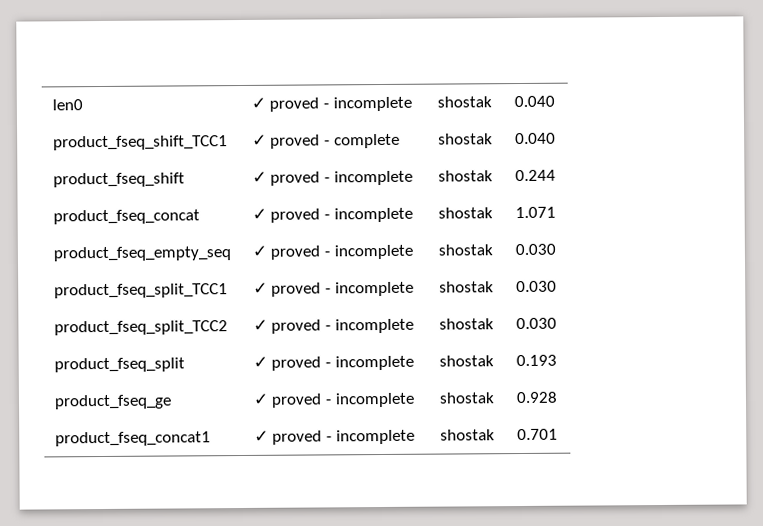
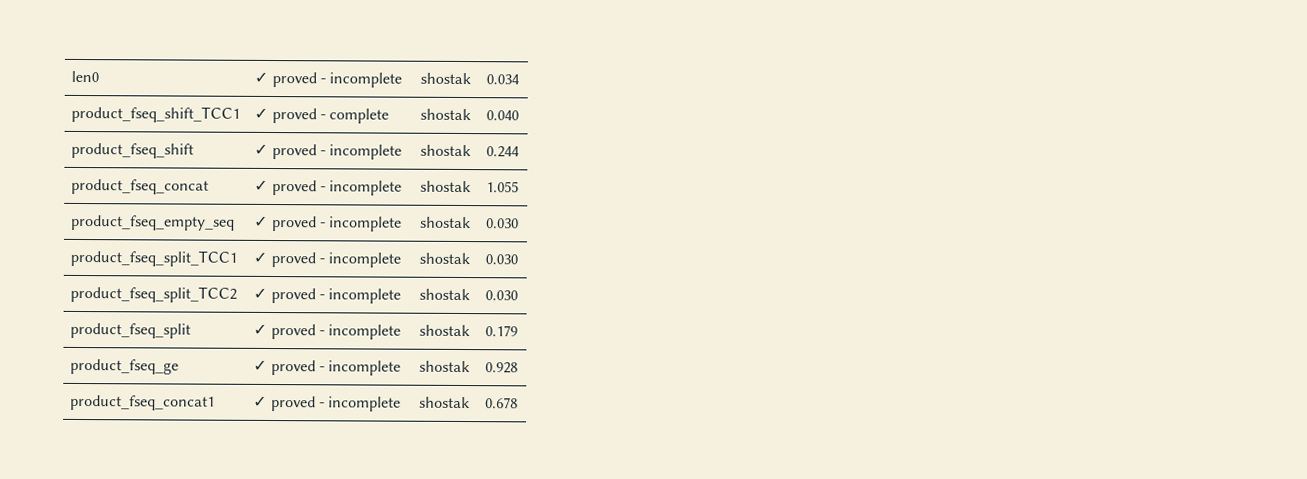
[513,95,555,108] 0.040 -> [486,74,521,85] 0.034
[514,206,556,219] 1.071 -> [486,181,520,193] 1.055
[515,354,557,367] 0.193 -> [485,325,519,337] 0.179
[516,428,558,441] 0.701 -> [485,397,519,409] 0.678

